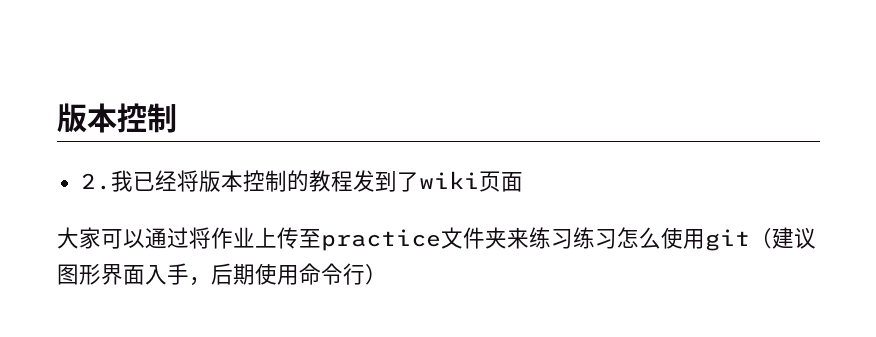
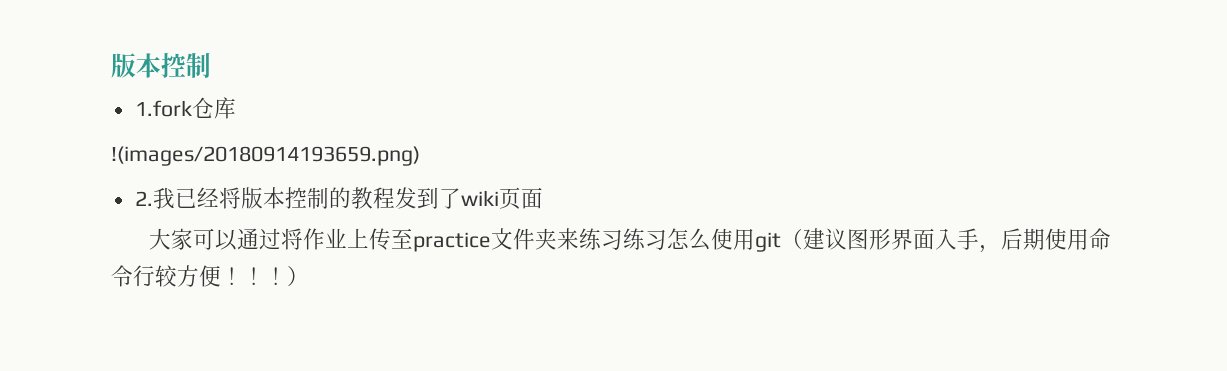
[57,103,177,133] 版本控制 -> [111,53,211,78] [134,97,236,119] [111,146,420,166] 版本控制 // 1.fork仓库 // !(images/20180914193659.png)
(365, 274) none -> [155,265,287,287] 较方便！！！

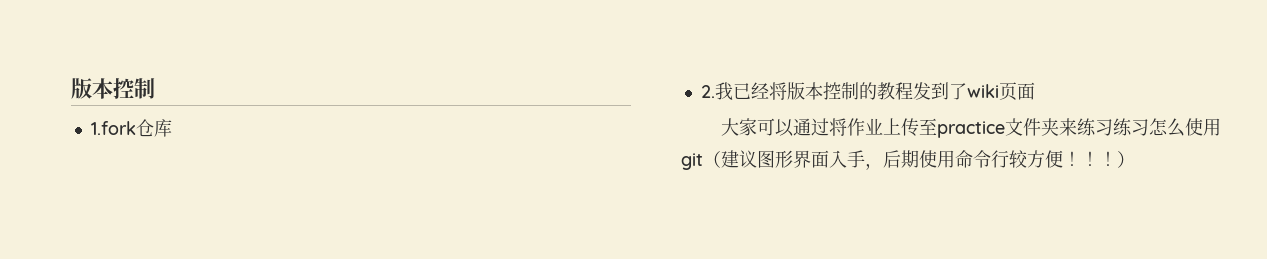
[111,146,420,166] // !(images/20180914193659.png) -> (172, 128) none

